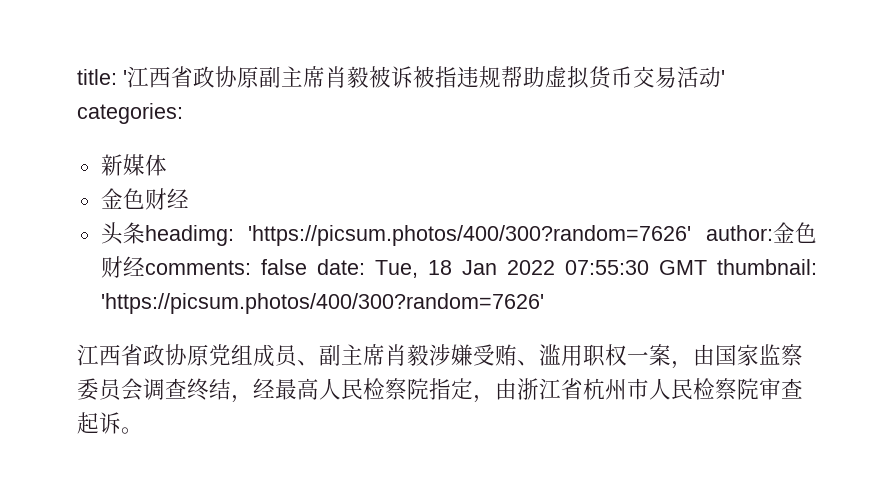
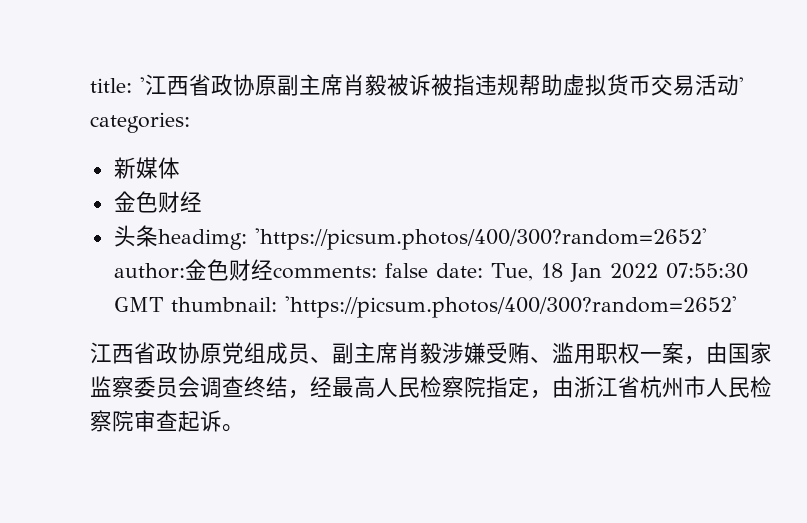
[248,225,692,246] 'https://picsum.photos/400/300?random=7626' -> [254,228,707,250] 'https://picsum.photos/400/300?random=2652'
[100,293,544,314] 'https://picsum.photos/400/300?random=7626' -> [284,296,737,318] 'https://picsum.photos/400/300?random=2652'

